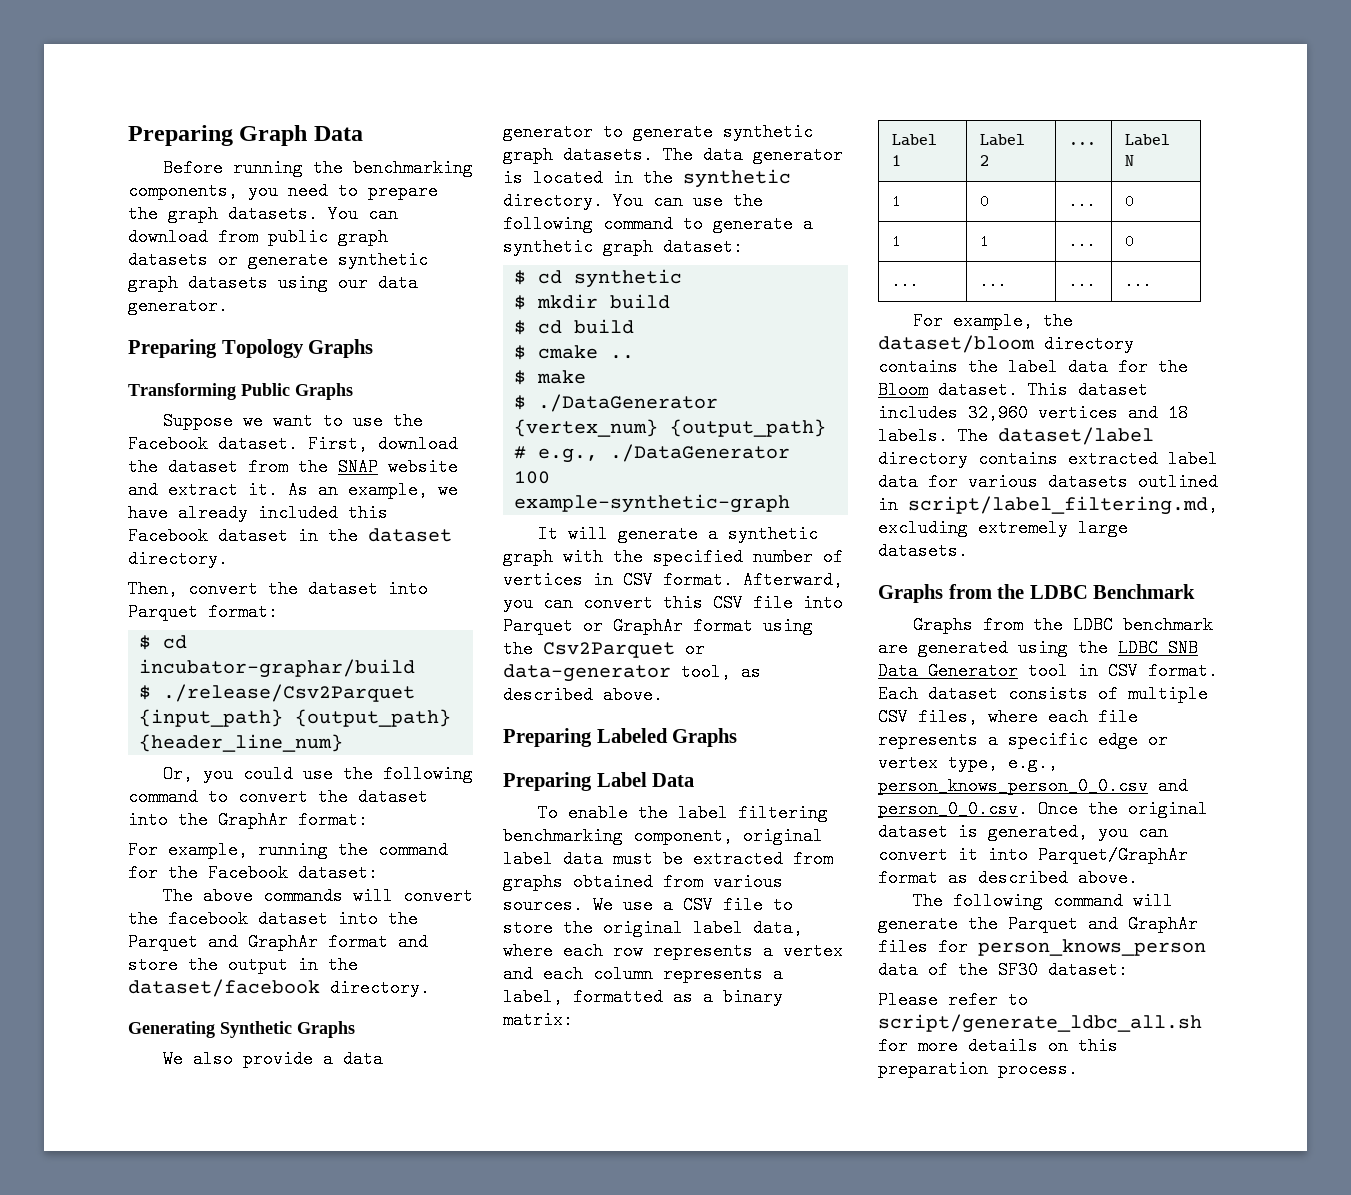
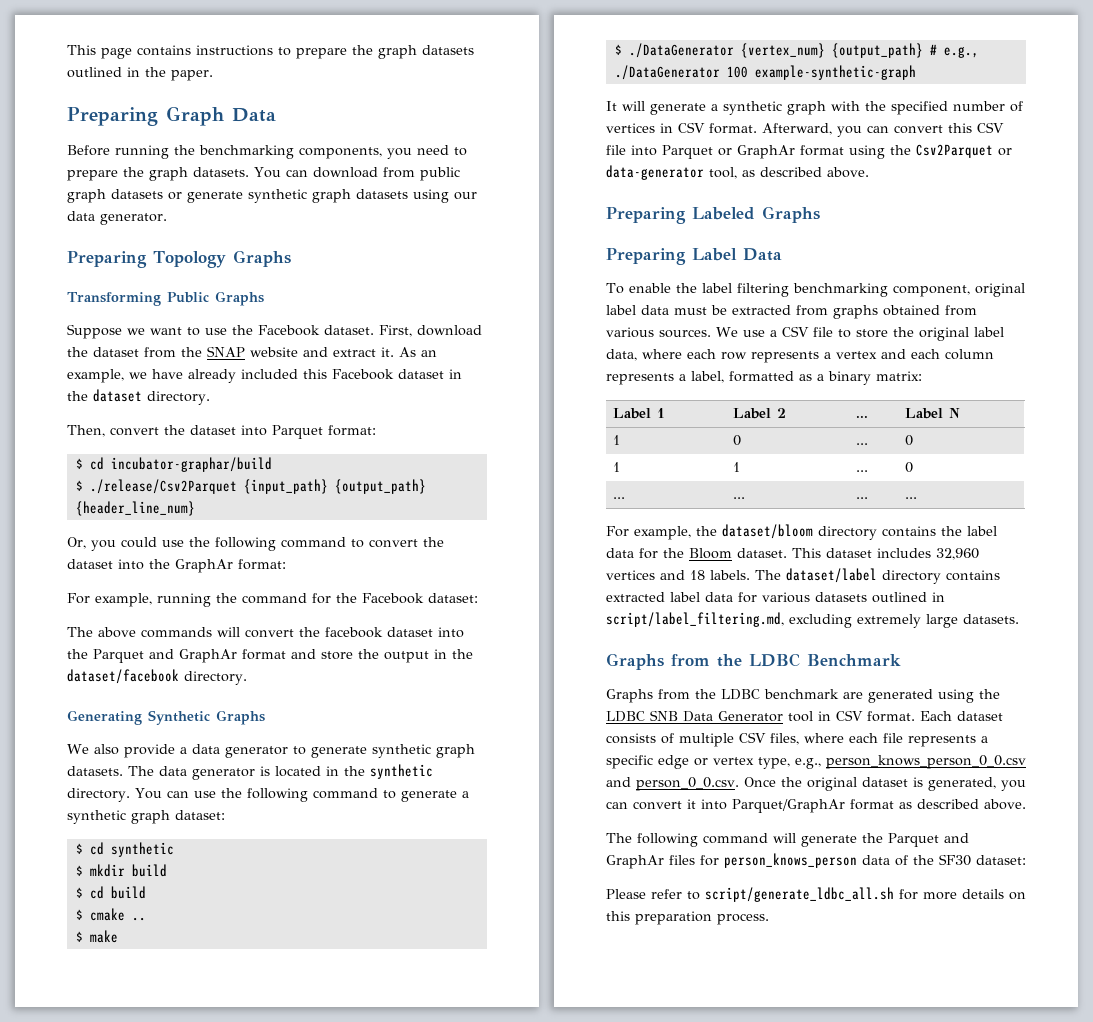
(128, 135) none -> [67,45,474,59] [67,67,213,81] This page contains instructions to prepare the graph datasets outlined in the paper. //

